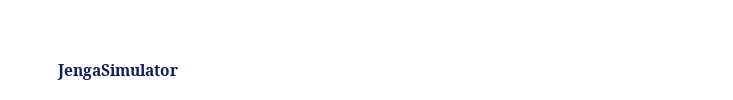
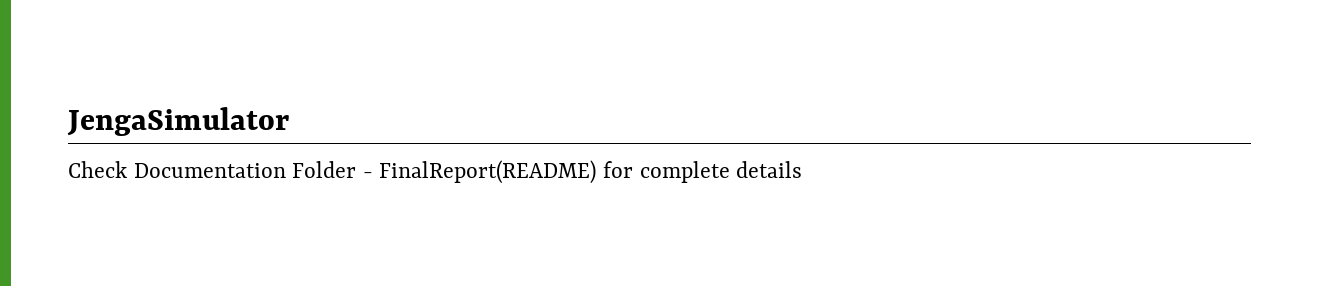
(178, 72) none -> [68,160,803,184] // Check Documentation Folder - FinalReport(README) for complete details

